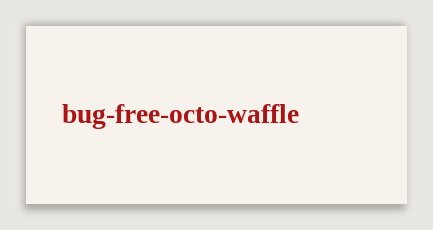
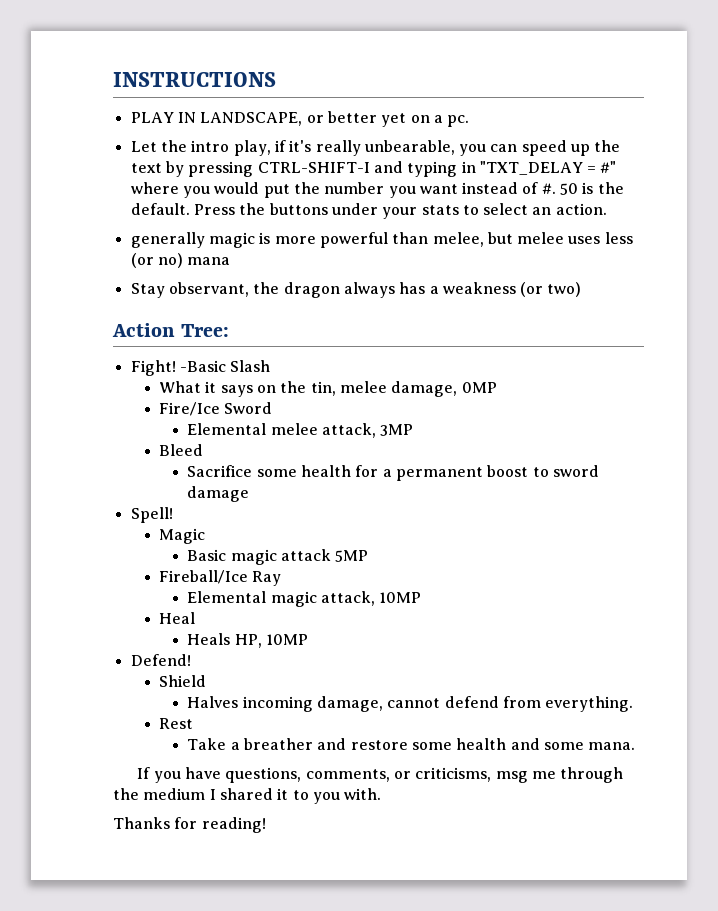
[62,104,299,129] bug-free-octo-waffle -> [113,72,276,87] [130,111,470,127] [130,140,621,156] [130,161,617,177] [130,182,624,198] [130,203,607,219] [130,232,633,248] [130,253,231,268] [130,282,582,298] [112,323,230,337] [130,360,271,376] [158,381,497,397] [158,402,273,416] [187,423,414,438] [158,444,203,456] [187,465,599,481] [187,486,250,502] [130,507,173,523] [158,528,205,544] [187,549,369,565] [158,570,282,586] [187,591,422,607] [158,612,195,624] [187,633,309,648] [130,654,191,666] [158,675,206,687] [187,696,634,712] [158,718,193,729] [187,738,636,750] [137,767,624,783] [113,788,382,804] [113,817,266,833] INSTRUCTIONS // PLAY IN LANDSCAPE, or better yet on a pc. // Let the intro play, if it's really unbearable, you can speed up the text by pressing CTRL-SHIFT-I and typing in "TXT_DELAY = #" where you would put the number you want instead of #. 50 is the default. Press the buttons under your stats to select an action. // generally magic is more powerful than melee, but melee uses less (or no) mana // Stay observant, the dragon always has a weakness (or two) // Action Tree: // Fight! -Basic Slash // What it says on the tin, melee damage, 0MP // Fire/Ice Sword // Elemental melee attack, 3MP // Bleed // Sacrifice some health for a permanent boost to sword damage // Spell! // Magic // Basic magic attack 5MP // Fireball/Ice Ray // Elemental magic attack, 10MP // Heal // Heals HP, 10MP // Defend! // Shield // Halves incoming damage, cannot defend from everything. // Rest // Take a breather and restore some health and some mana. // If you have questions, comments, or criticisms, msg me through the medium I shared it to you with. // Thanks for reading!

